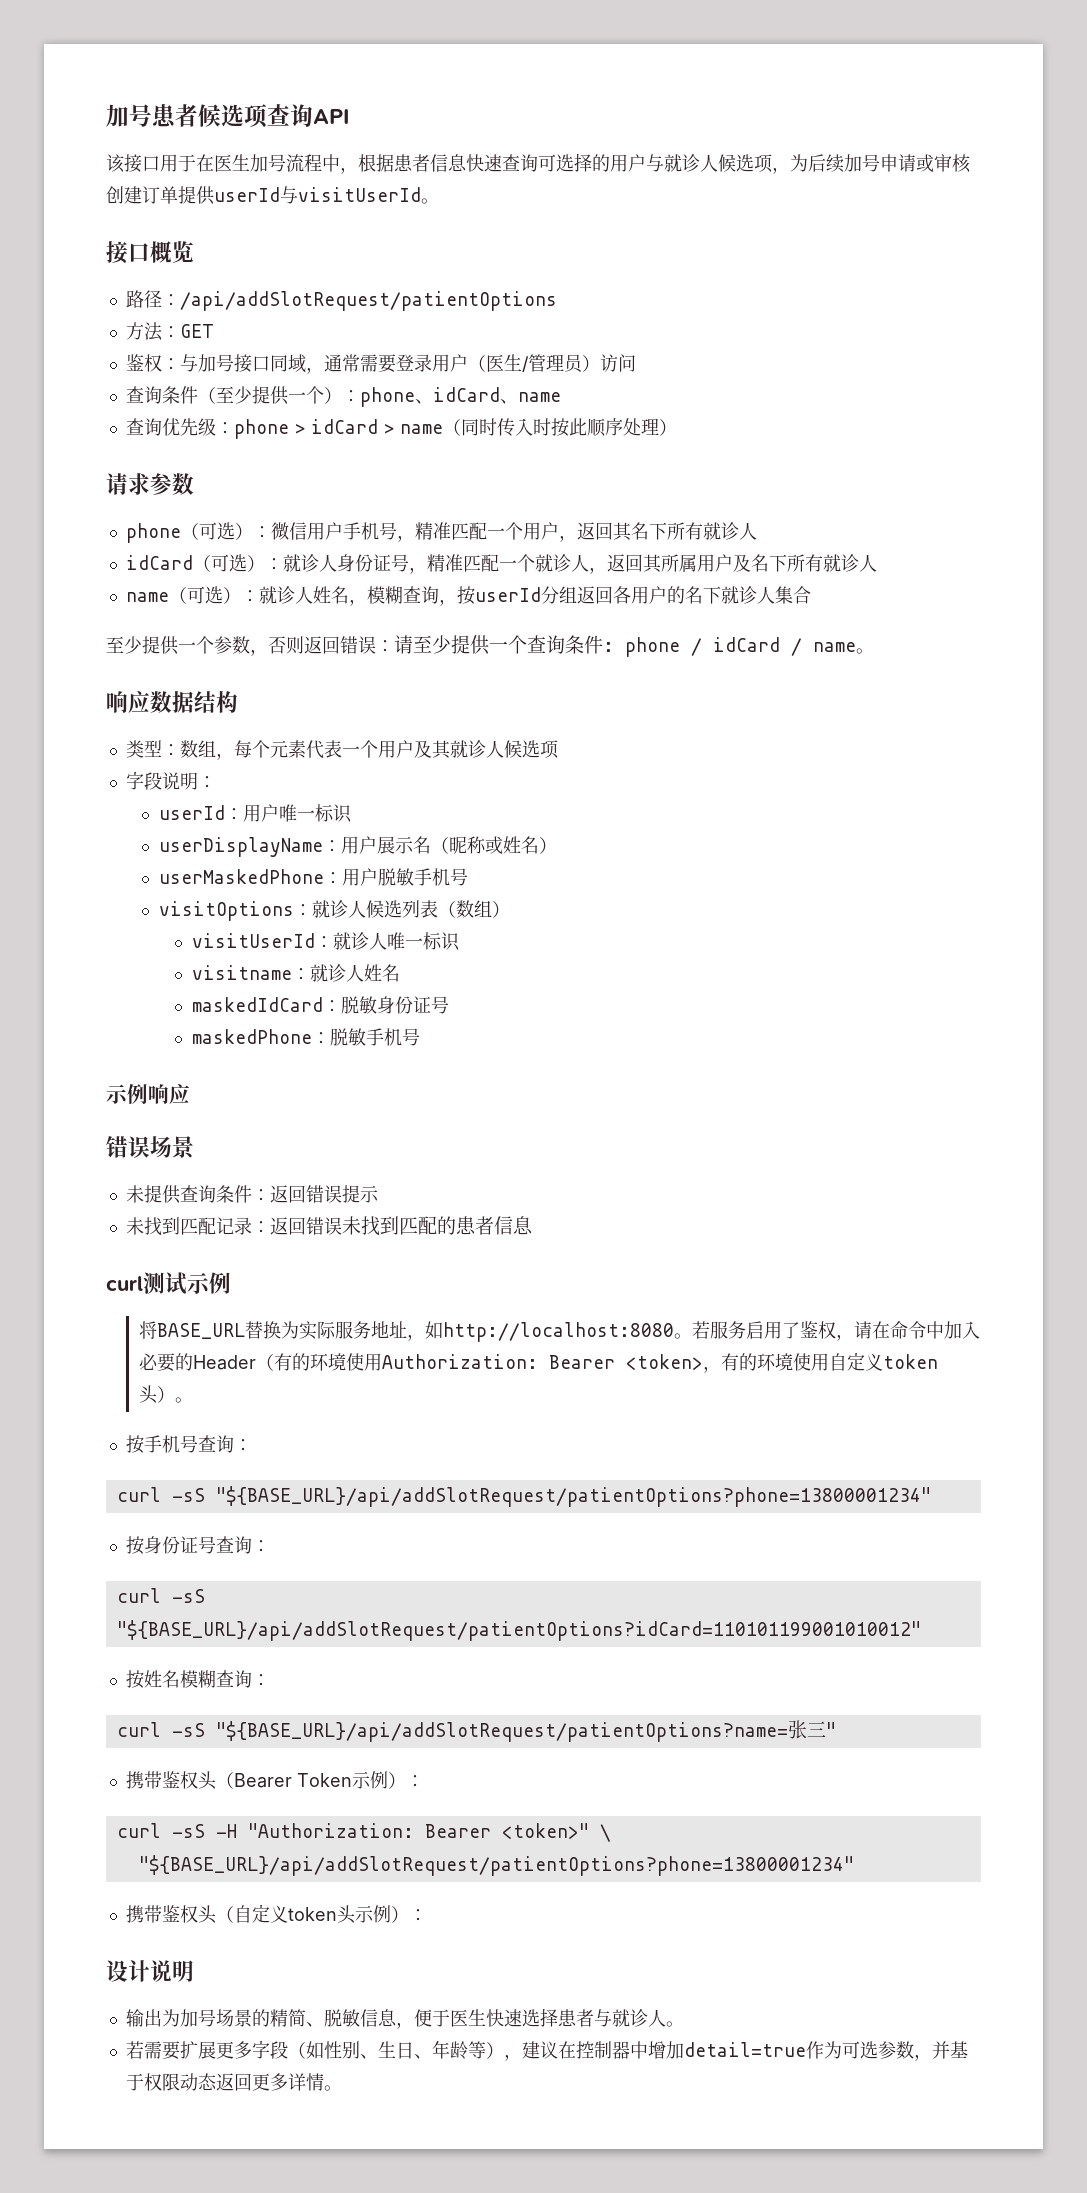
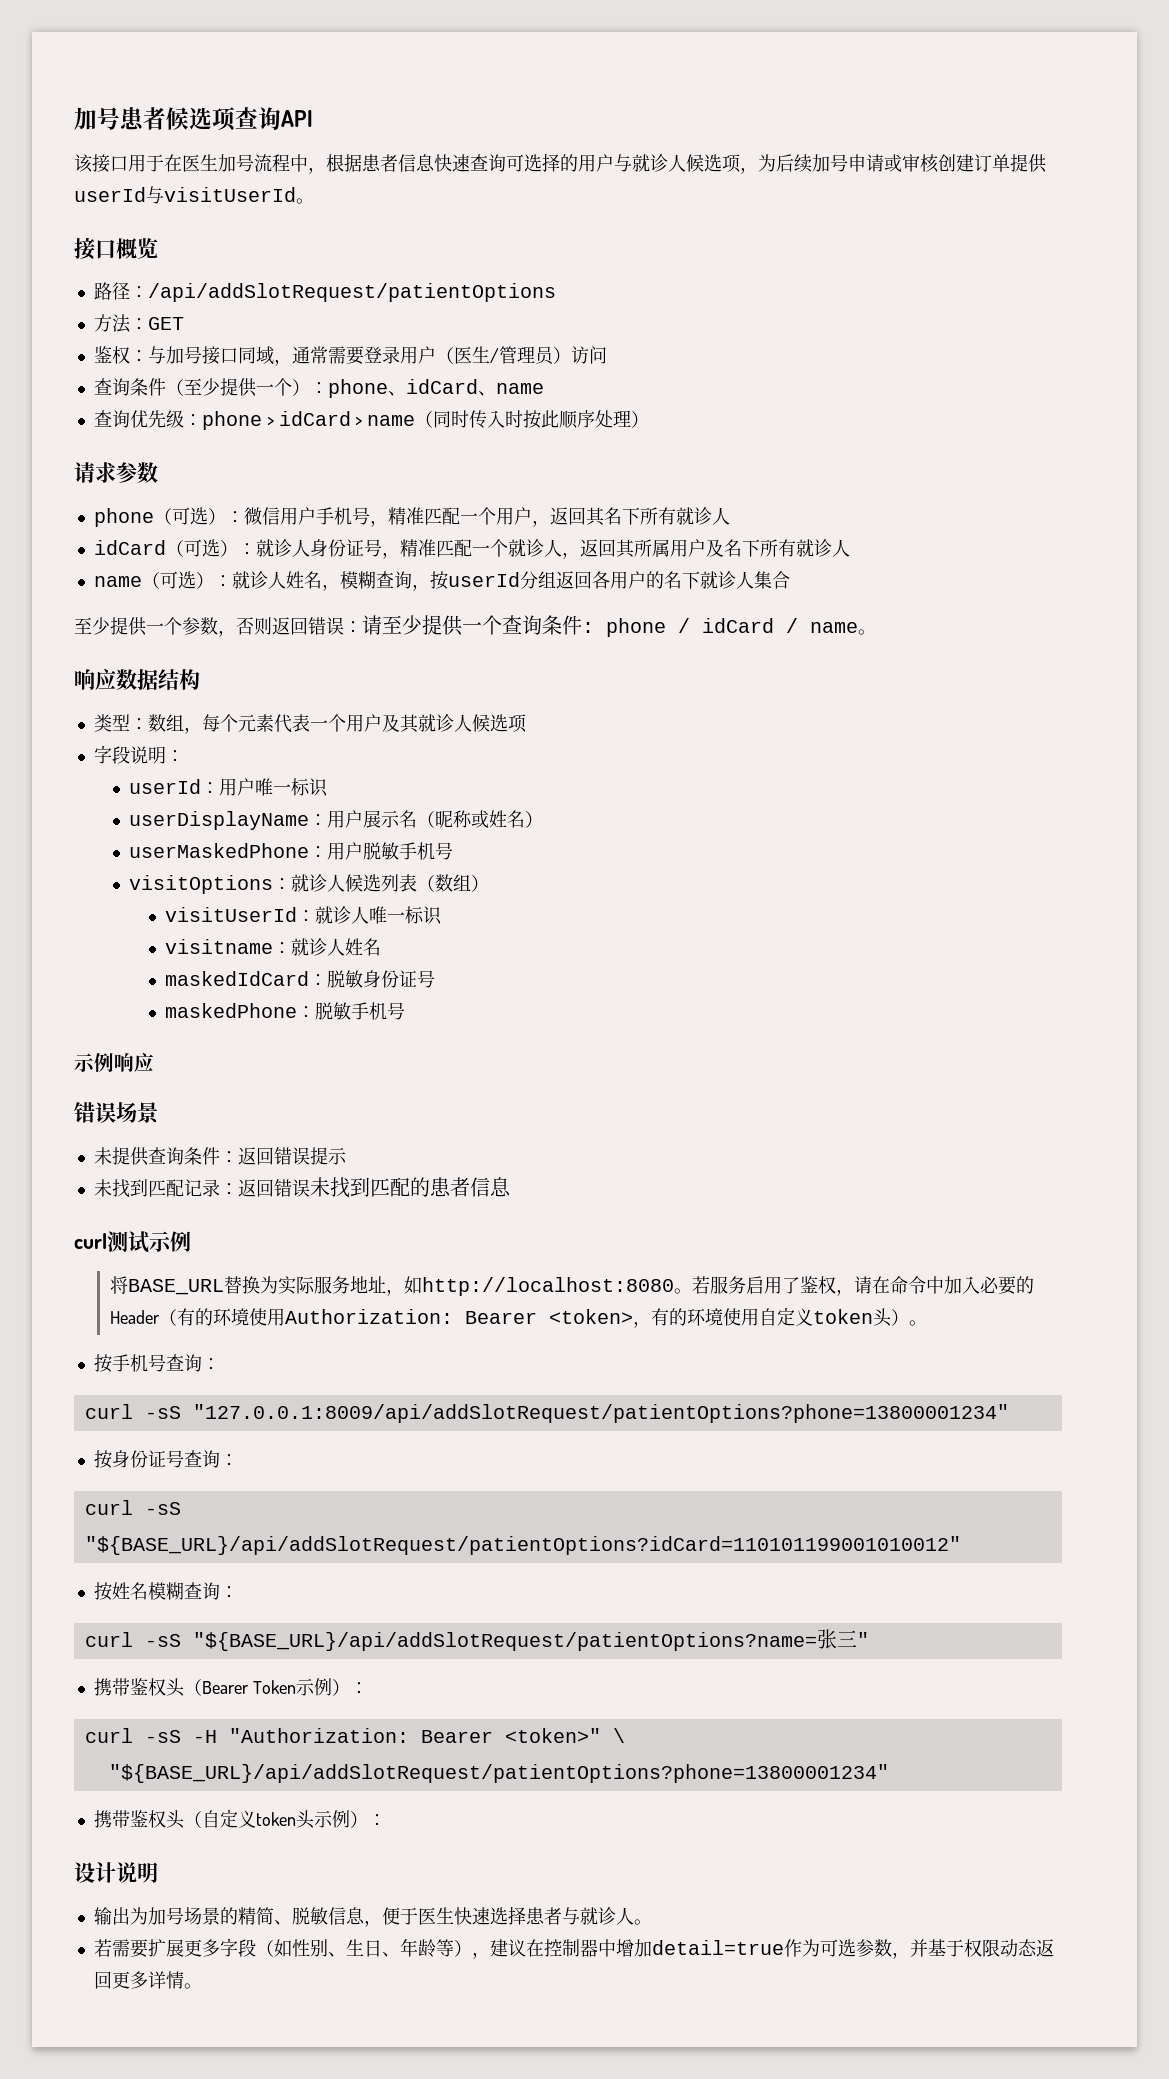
[215,1486,931,1507] "${BASE_URL}/api/addSlotRequest/patientOptions?phone=13800001234" -> [192,1404,1009,1423] "127.0.0.1:8009/api/addSlotRequest/patientOptions?phone=13800001234"

